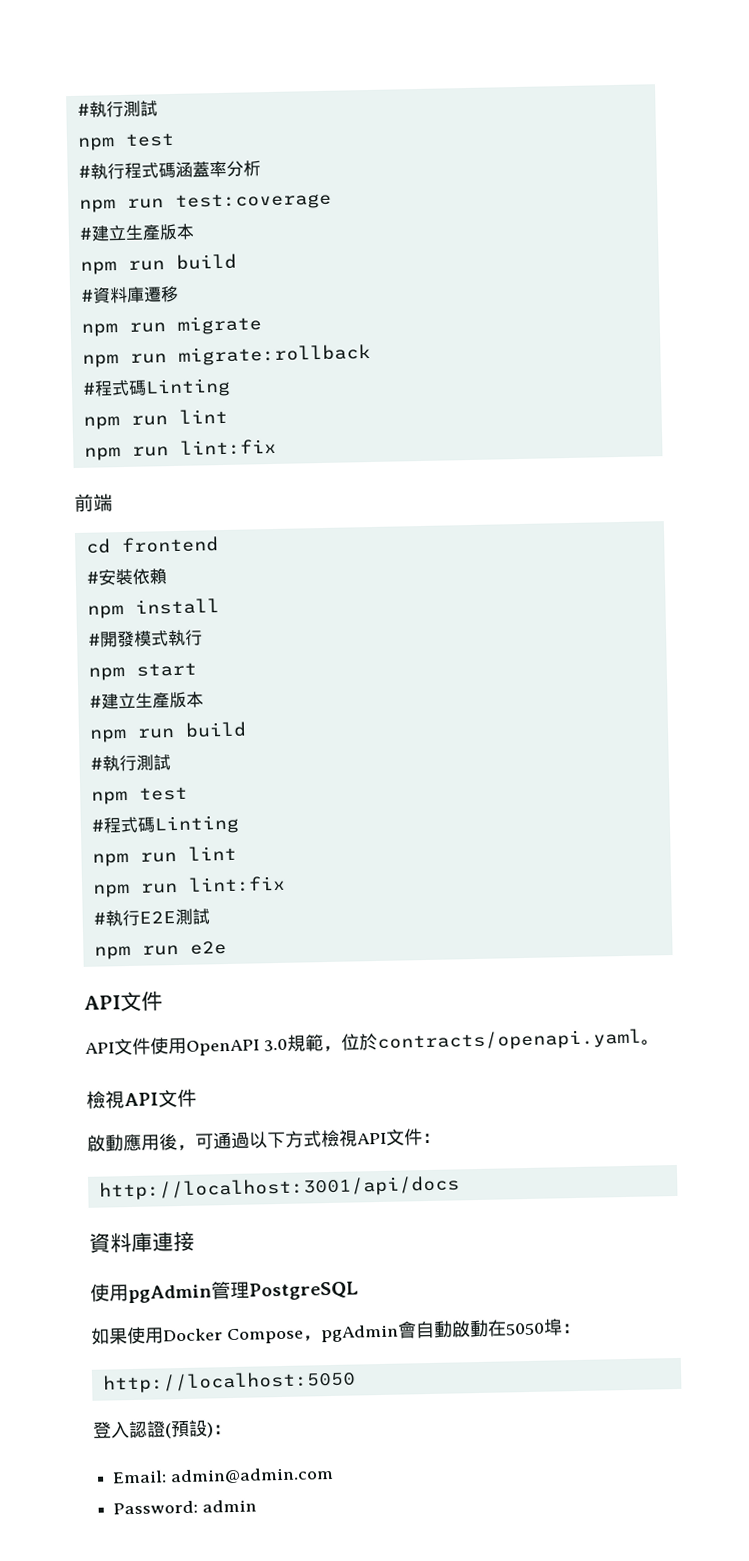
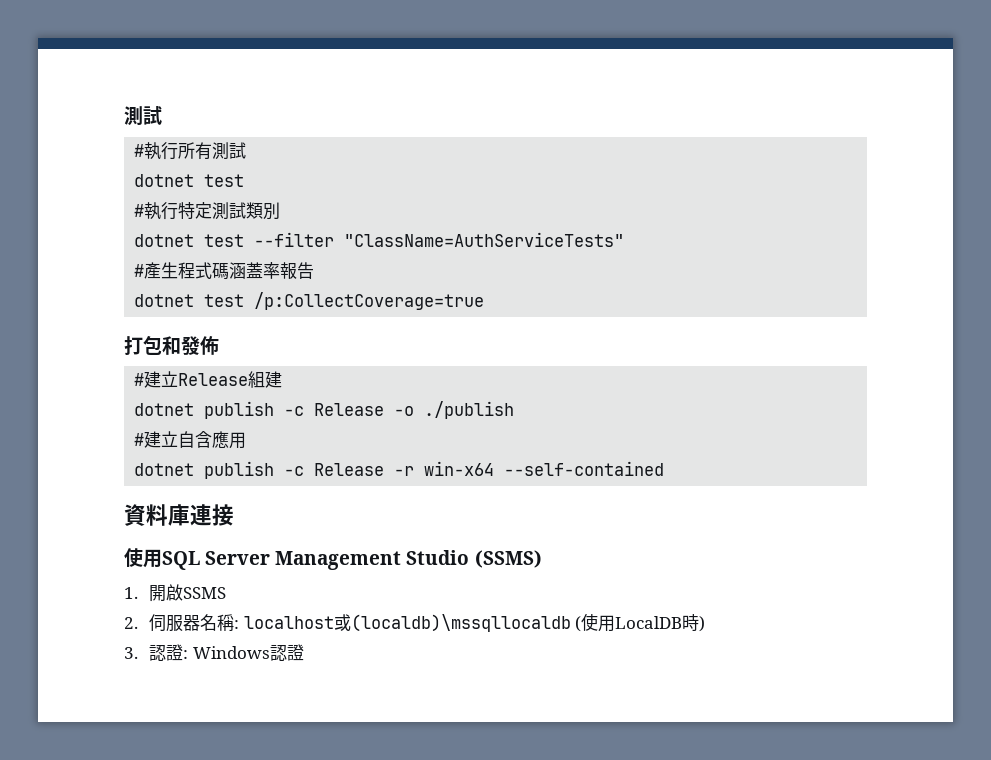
[76,100,158,118] [76,137,115,151] #執行測試 // npm -> [124,106,162,126] [134,142,247,160] [134,174,195,187] 測試 // #執行所有測試 // dotnet
[123,160,261,179] [78,191,332,213] [78,223,195,242] [79,253,237,275] [80,285,179,304] [80,315,262,337] [81,343,371,368] [81,377,231,398] [82,408,228,430] [83,438,277,461] [74,493,113,513] [85,536,219,554] [85,568,167,586] [86,598,220,619] [86,629,203,648] [87,662,197,681] [88,691,204,710] [88,721,247,743] [89,754,171,772] [90,786,188,805] [90,814,240,835] [91,845,237,867] [92,875,286,898] [92,908,210,927] [93,941,227,960] [84,991,163,1013] [85,1028,660,1056] [86,1088,197,1109] [87,1128,441,1152] [98,1175,460,1201] [89,1231,195,1253] [90,1281,359,1304] [91,1318,581,1345] [101,1370,356,1394] [92,1419,232,1439] [112,1466,334,1485] [113,1499,257,1515] 程式碼涵蓋率分析 // npm run test:coverage // #建立生產版本 // npm run build // #資料庫遷移 // npm run migrate // npm run migrate:rollback // #程式碼Linting // npm run lint // npm run lint:fix // 前端 // cd frontend // #安裝依賴 // npm install // #開發模式執行 // npm start // #建立生產版本 // npm run build // #執行測試 // npm test // #程式碼Linting // npm run lint // npm run lint:fix // #執行E2E測試 // npm run e2e // API文件 // API文件使用OpenAPI 3.0規範，位於contracts/openapi.yaml。 // 檢視API文件 // 啟動應用後，可通過以下方式檢視API文件： // http://localhost:3001/api/docs // 資料庫連接 // 使用pgAdmin管理PostgreSQL // 如果使用Docker Compose，pgAdmin會自動啟動在5050埠： // http://localhost:5050 // 登入認證(預設)： // Email: admin@admin.com // Password: admin -> [178,202,281,220] [134,232,625,247] [134,262,315,280] [134,292,485,310] [124,335,219,355] [134,371,283,388] [134,401,515,419] [134,431,247,449] [134,461,665,479] [124,504,234,526] [124,548,542,570] [124,584,227,602] [124,613,706,632] [124,644,304,661] 特定測試類別 // dotnet test --filter "ClassName=AuthServiceTests" // #產生程式碼涵蓋率報告 // dotnet test /p:CollectCoverage=true // 打包和發佈 // #建立Release組建 // dotnet publish -c Release -o ./publish // #建立自含應用 // dotnet publish -c Release -r win-x64 --self-contained // 資料庫連接 // 使用SQL Server Management Studio (SSMS) // 1.開啟SSMS // 2.伺服器名稱: localhost或(localdb)\mssqllocaldb (使用LocalDB時) // 3.認證: Windows認證

